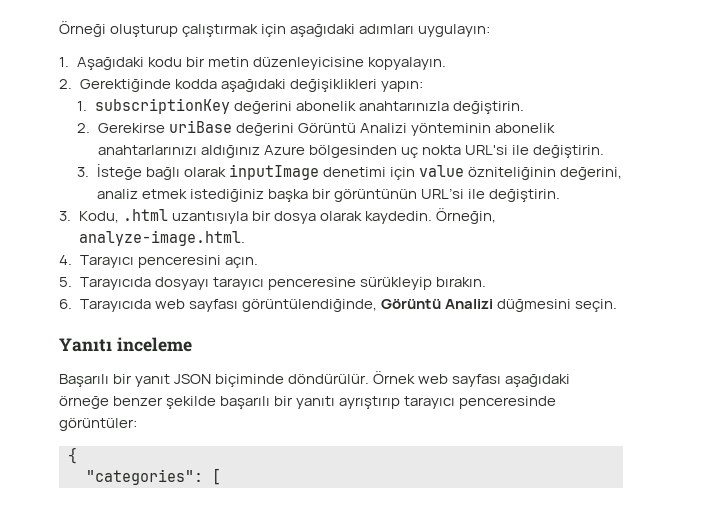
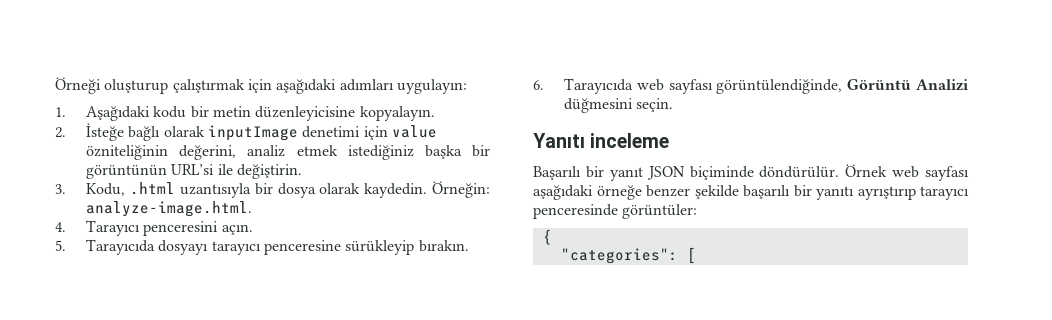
[79,79,423,92] [77,98,525,114] [77,120,555,136] [97,145,605,158] [77,167,90,177] Gerektiğinde kodda aşağıdaki değişiklikleri yapın: // 1. subscriptionKey değerini abonelik anahtarınızla değiştirin. // 2. Gerekirse uriBase değerini Görüntü Analizi yönteminin abonelik anahtarlarınızı aldığınız Azure bölgesinden uç nokta URL'si ile değiştirin. // 3. -> (66, 132) none
[435,208,496,224] Örneğin, -> [431,181,490,198] Örneğin:

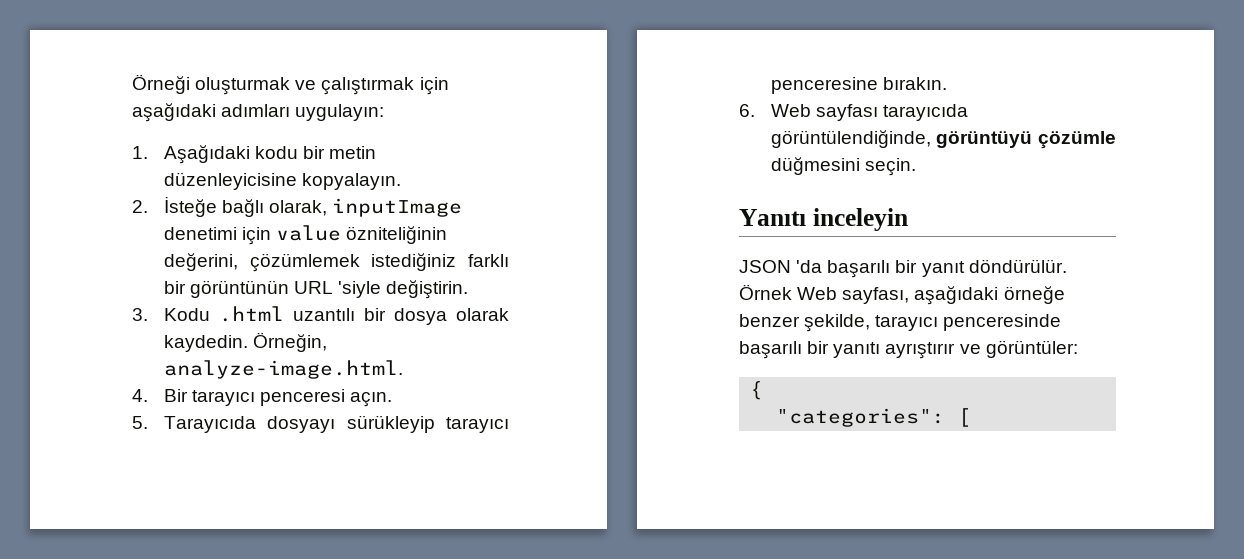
[104,79,169,94] oluşturup -> [195,77,317,95] oluşturmak ve
[163,126,205,137] olarak -> [269,200,328,216] olarak,
[247,145,490,160] [86,164,233,179] analiz etmek istediğiniz başka bir görüntünün URL’si ile -> [249,253,509,272] [163,280,382,298] çözümlemek istediğiniz farklı bir görüntünün URL 'siyle
[86,182,251,198] Kodu, .html uzantısıyla -> [163,306,355,322] Kodu .html uzantılı
[431,181,490,198] Örneğin: -> [253,332,328,352] Örneğin,
[86,220,219,236] Tarayıcı penceresini -> [163,389,346,406] Bir tarayıcı penceresi
(209, 247) none -> [346,415,435,433] sürükleyip
[345,240,415,255] sürükleyip -> (878, 85) none
[564,78,968,94] [564,98,674,113] [533,133,670,148] [533,164,969,181] [533,185,969,200] [533,204,618,219] Tarayıcıda web sayfası görüntülendiğinde, Görüntü Analizi düğmesini seçin. // Yanıtı inceleme // Başarılı bir yanıt JSON biçiminde döndürülür. Örnek web sayfası aşağıdaki örneğe benzer şekilde başarılı bir yanıtı ayrıştırıp tarayıcı penceresinde -> [770,104,969,121] [770,130,1116,149] [770,157,917,176] [739,208,908,231] [739,259,1067,278] [739,284,1065,305] [739,314,1062,332] [739,341,981,359] Web sayfası tarayıcıda görüntülendiğinde, görüntüyü çözümle düğmesini seçin. // Yanıtı inceleyin // JSON 'da başarılı bir yanıt döndürülür. Örnek Web sayfası, aşağıdaki örneğe benzer şekilde, tarayıcı penceresinde başarılı bir yanıtı ayrıştırır ve

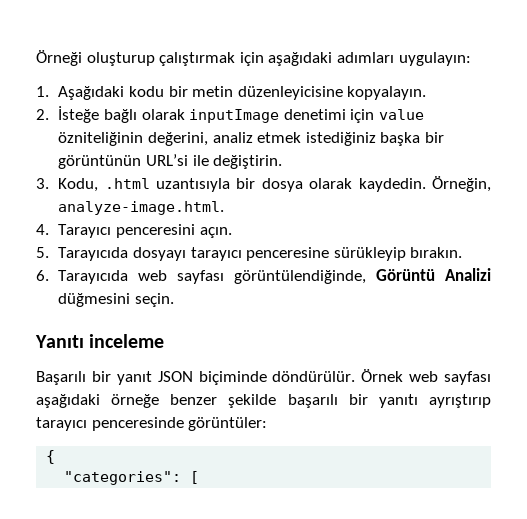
[195,77,317,95] oluşturmak ve -> [86,52,155,66] oluşturup
[269,200,328,216] olarak, -> [141,109,185,120] olarak
[249,253,509,272] [163,280,382,298] çözümlemek istediğiniz farklı bir görüntünün URL 'siyle -> [212,132,444,146] [58,154,209,169] analiz etmek istediğiniz başka bir görüntünün URL’si ile
[163,306,355,322] Kodu .html uzantılı -> [58,178,231,192] Kodu, .html uzantısıyla
[163,389,346,406] Bir tarayıcı penceresi -> [58,224,195,238] Tarayıcı penceresini
[346,415,435,433] sürükleyip -> (186, 254) none
(878, 85) none -> [333,247,406,261] sürükleyip
[770,104,969,121] [770,130,1116,149] [770,157,917,176] [739,208,908,231] [739,259,1067,278] [739,284,1065,305] [739,314,1062,332] [739,341,981,359] Web sayfası tarayıcıda görüntülendiğinde, görüntüyü çözümle düğmesini seçin. // Yanıtı inceleyin // JSON 'da başarılı bir yanıt döndürülür. Örnek Web sayfası, aşağıdaki örneğe benzer şekilde, tarayıcı penceresinde başarılı bir yanıtı ayrıştırır ve -> [58,268,491,284] [58,293,174,307] [35,334,165,348] [36,369,491,385] [36,394,492,408] [36,417,184,431] Tarayıcıda web sayfası görüntülendiğinde, Görüntü Analizi düğmesini seçin. // Yanıtı inceleme // Başarılı bir yanıt JSON biçiminde döndürülür. Örnek web sayfası aşağıdaki örneğe benzer şekilde başarılı bir yanıtı ayrıştırıp tarayıcı penceresinde

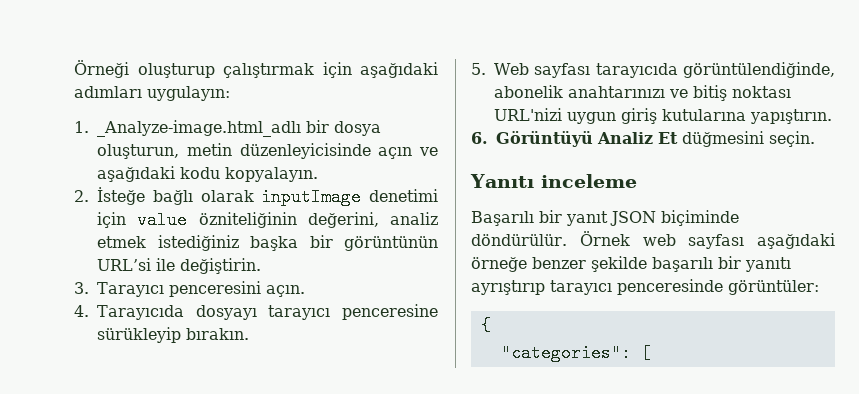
[58,86,343,100] Aşağıdaki kodu bir metin düzenleyicisine -> [97,120,381,137] [97,143,438,159] [97,166,220,182] _Analyze-image.html_adlı bir dosya oluşturun, metin düzenleyicisinde açın ve aşağıdaki kodu
[58,176,491,192] [58,201,225,215] [36,224,49,235] Kodu, .html uzantısıyla bir dosya olarak kaydedin. Örneğin, analyze-image.html. // 4. -> (89, 288) none
[36,247,49,258] 5. -> [74,305,89,317] 4.
[36,268,491,284] 6. Tarayıcıda web sayfası görüntülendiğinde, Görüntü Analizi -> [471,62,835,78] [494,85,791,101] [494,108,832,124] [471,131,678,147] 5. Web sayfası tarayıcıda görüntülendiğinde, abonelik anahtarınızı ve bitiş noktası URL'nizi uygun giriş kutularına yapıştırın. // 6. Görüntüyü Analiz Et

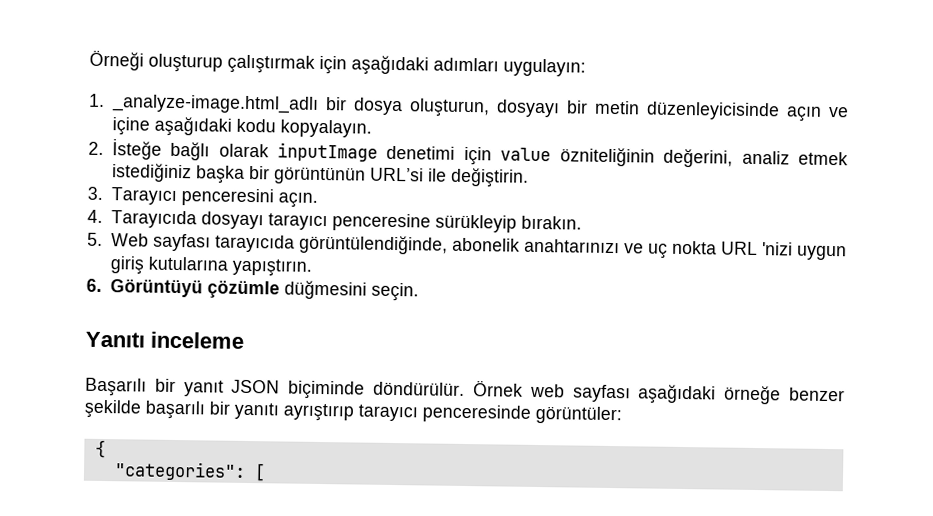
[97,120,301,137] _Analyze-image.html_adlı -> [110,94,319,114] _analyze-image.html_adlı
(179, 151) none -> [495,99,588,118] dosyayı bir
(438, 151) none -> [111,117,150,136] içine
[693,85,791,101] [494,108,562,121] bitiş noktası URL'nizi -> [647,240,793,259] uç nokta URL 'nizi
[597,132,678,144] Analiz Et -> [206,280,280,300] çözümle

